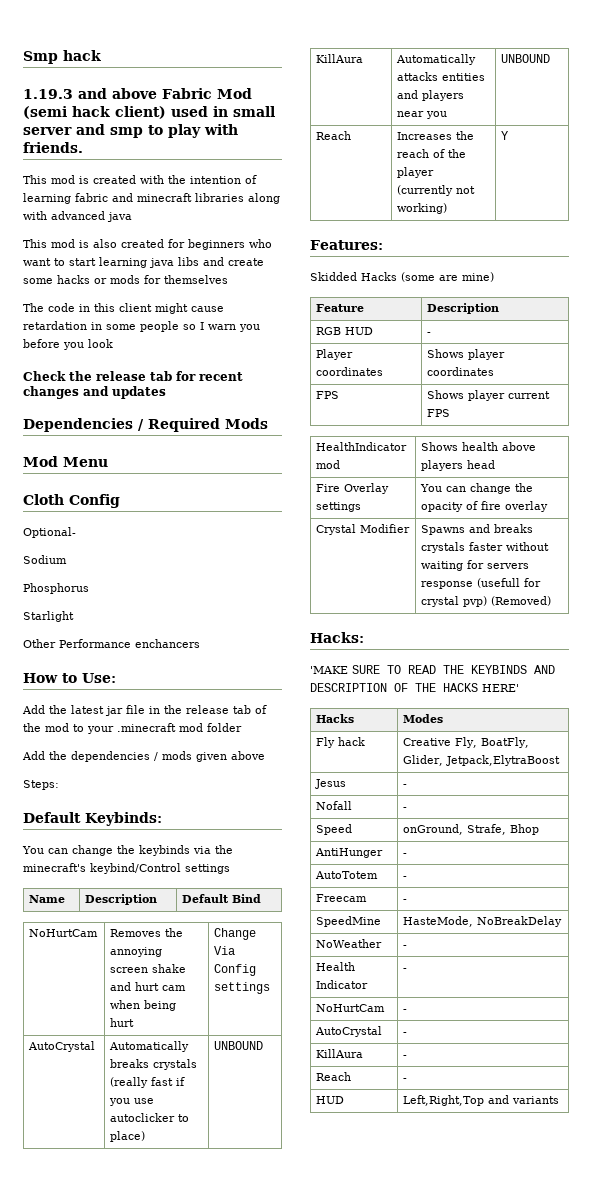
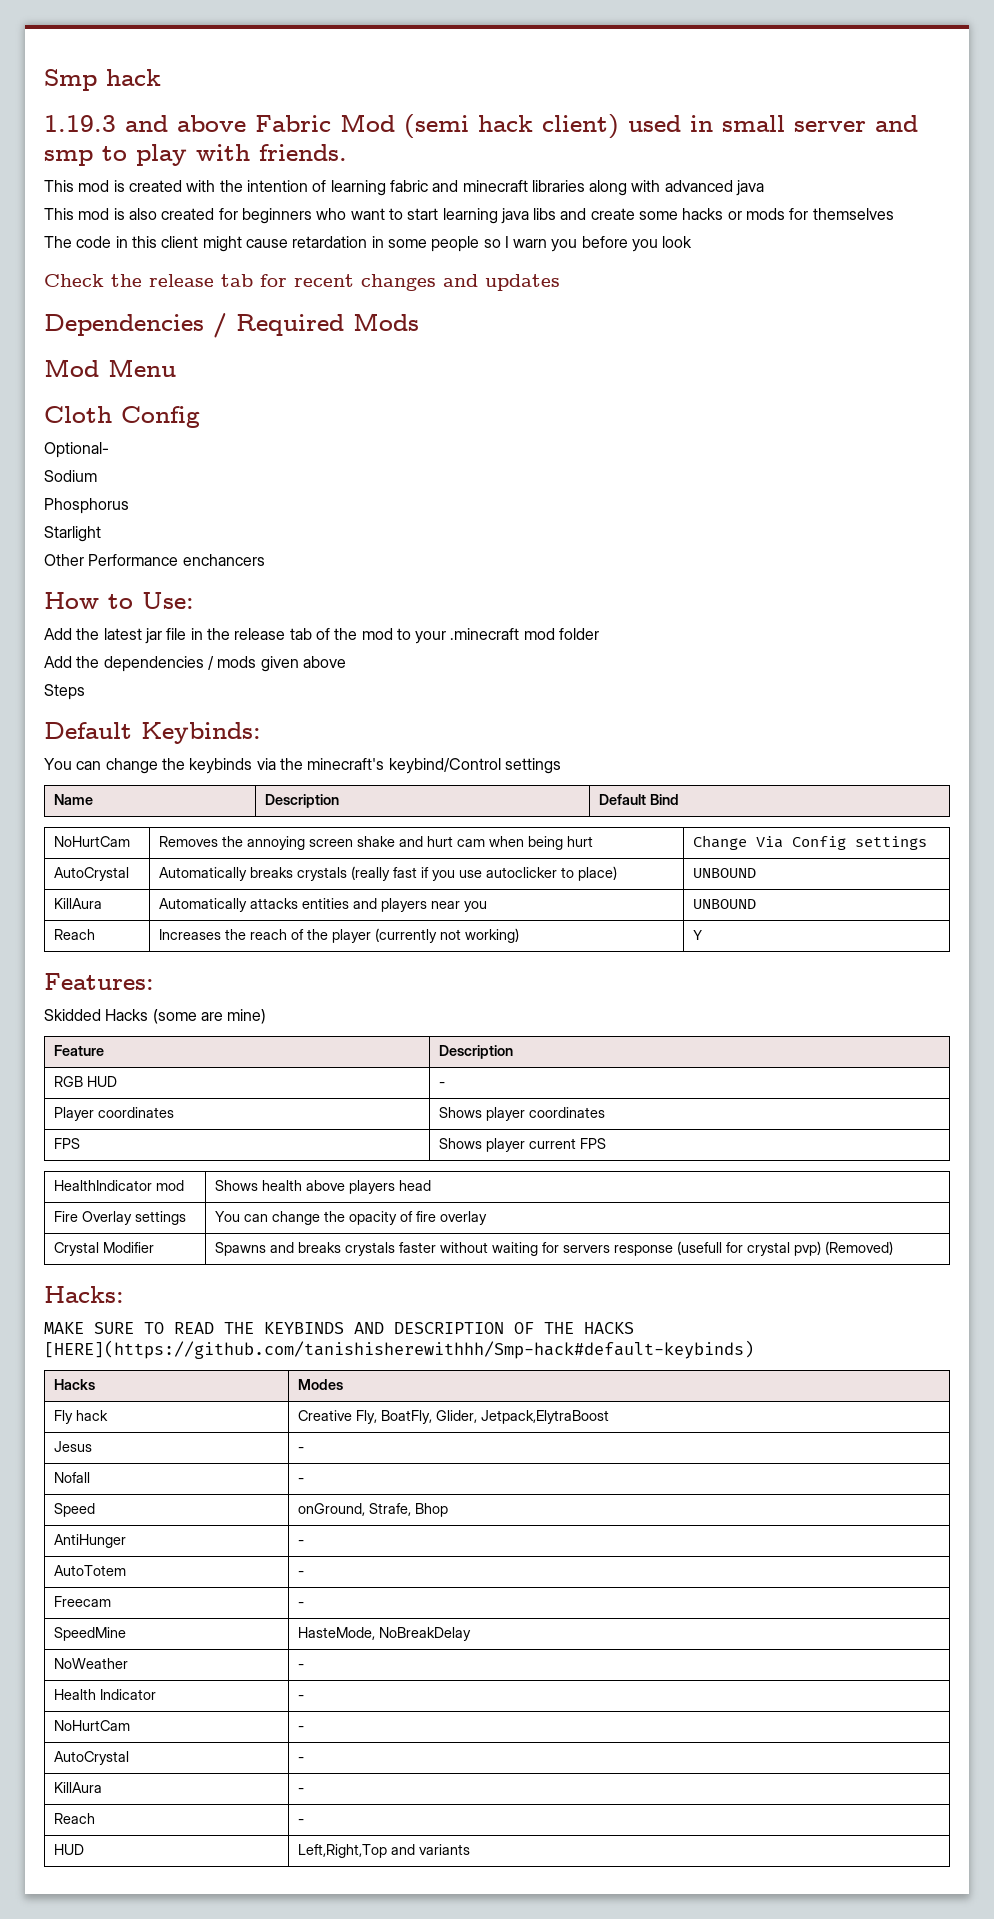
[23,780,59,790] Steps: -> [44,684,85,700] Steps
[310,666,348,674] 'MAKE -> [44,1322,84,1334] MAKE
[482,684,519,692] HERE' -> [44,1340,754,1359] [HERE](https://github.com/tanishisherewithhh/Smp-hack#default-keybinds)

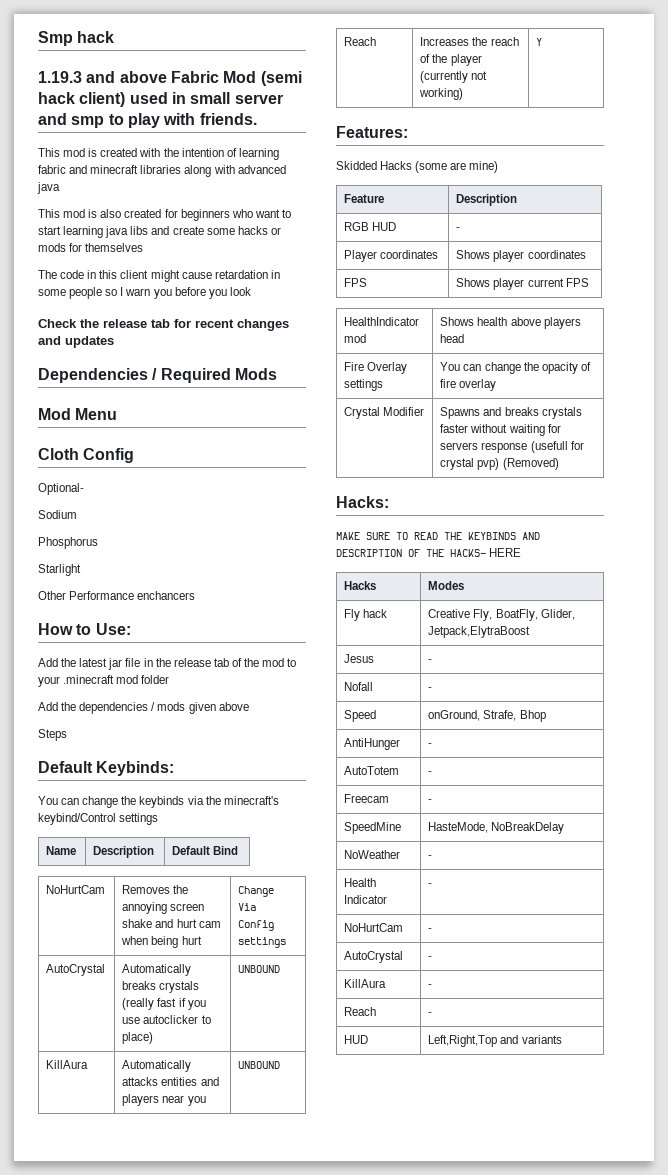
[584,1322,634,1334] [44,1340,754,1359] HACKS [HERE](https://github.com/tanishisherewithhh/Smp-hack#default-keybinds) -> [450,548,522,557] HACKS- HERE

